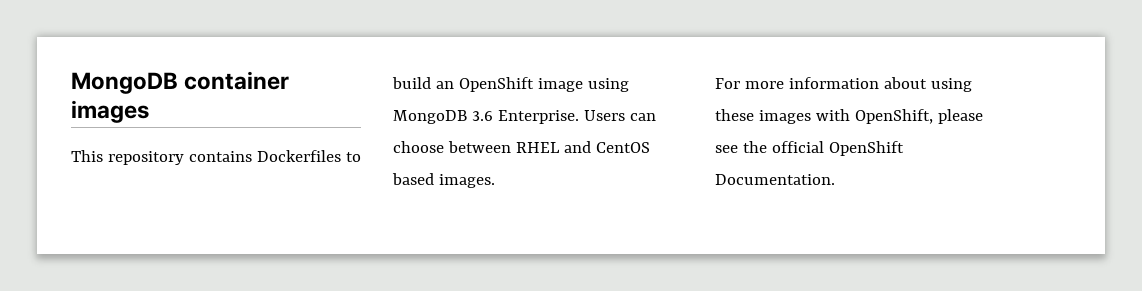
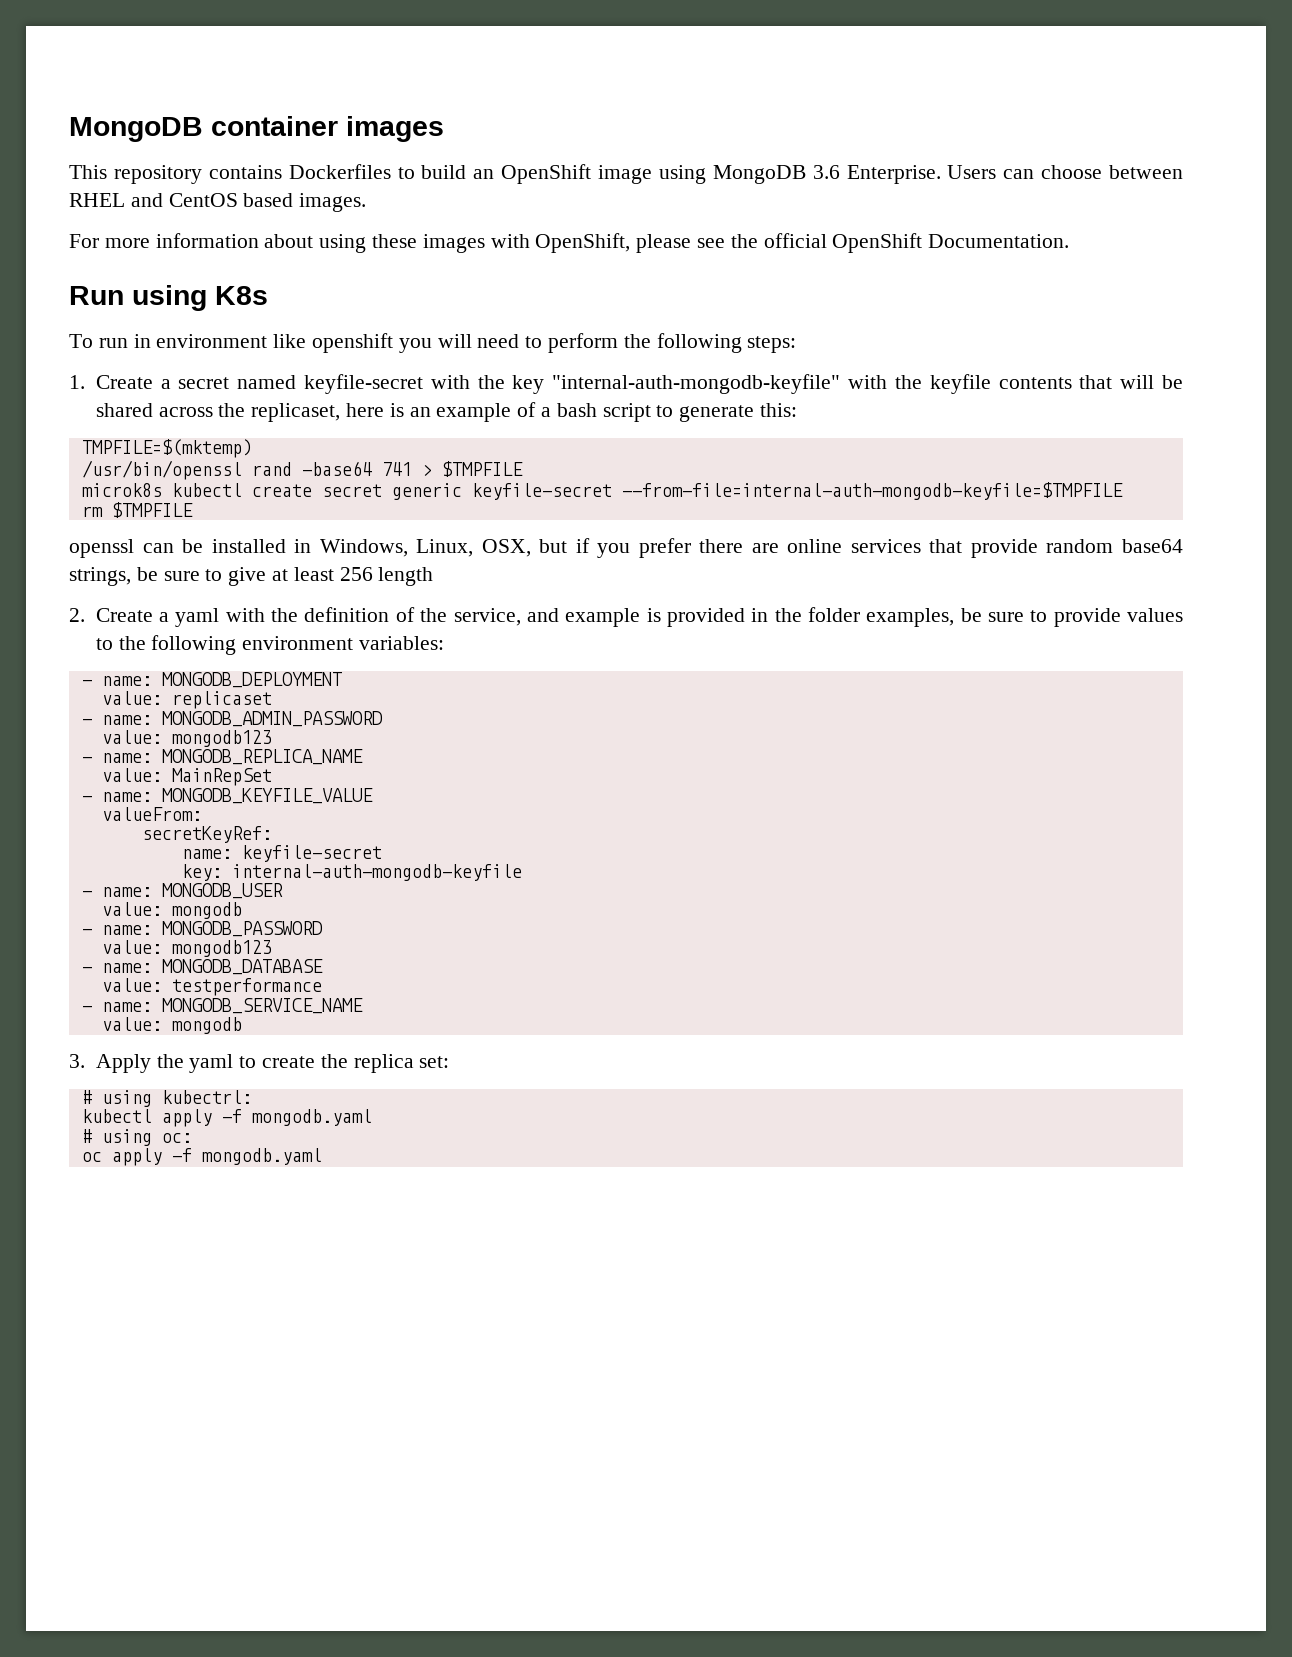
(835, 179) none -> [69,285,268,311] [69,333,797,353] [69,374,1183,394] [95,402,798,422] [81,439,252,458] [81,460,523,480] [81,482,1123,500] [81,502,193,518] [69,538,1183,558] [69,567,434,586] [69,607,1183,627] [95,635,444,655] [81,672,342,688] [101,691,272,709] [81,711,383,727] [101,730,272,747] [81,749,363,765] [101,768,272,786] [81,788,373,804] [101,807,202,821] [141,826,272,843] [181,845,382,862] [181,864,522,881] [81,883,283,899] [101,902,242,919] [81,921,323,937] [101,940,272,957] [81,959,323,975] [101,978,322,996] [81,998,363,1014] [101,1017,242,1034] [69,1054,450,1073] [81,1090,252,1107] [81,1109,372,1127] [81,1129,192,1146] [81,1148,322,1166] // Run using K8s // To run in environment like openshift you will need to perform the following steps: // 1. Create a secret named keyfile-secret with the key "internal-auth-mongodb-keyfile" with the keyfile contents that will be shared across the replicaset, here is an example of a bash script to generate this: // TMPFILE=$(mktemp) // /usr/bin/openssl rand -base64 741 > $TMPFILE // microk8s kubectl create secret generic keyfile-secret --from-file=internal-auth-mongodb-keyfile=$TMPFILE // rm $TMPFILE // openssl can be installed in Windows, Linux, OSX, but if you prefer there are online services that provide random base64 strings, be sure to give at least 256 length // 2. Create a yaml with the definition of the service, and example is provided in the folder examples, be sure to provide values to the following environment variables: // - name: MONGODB_DEPLOYMENT // value: replicaset // - name: MONGODB_ADMIN_PASSWORD // value: mongodb123 // - name: MONGODB_REPLICA_NAME // value: MainRepSet // - name: MONGODB_KEYFILE_VALUE // valueFrom: // secretKeyRef: // name: keyfile-secret // key: internal-auth-mongodb-keyfile // - name: MONGODB_USER // value: mongodb // - name: MONGODB_PASSWORD // value: mongodb123 // - name: MONGODB_DATABASE // value: testperformance // - name: MONGODB_SERVICE_NAME // value: mongodb // 3. Apply the yaml to create the replica set: // # using kubectrl: // kubectl apply -f mongodb.yaml // # using oc: // oc apply -f mongodb.yaml

